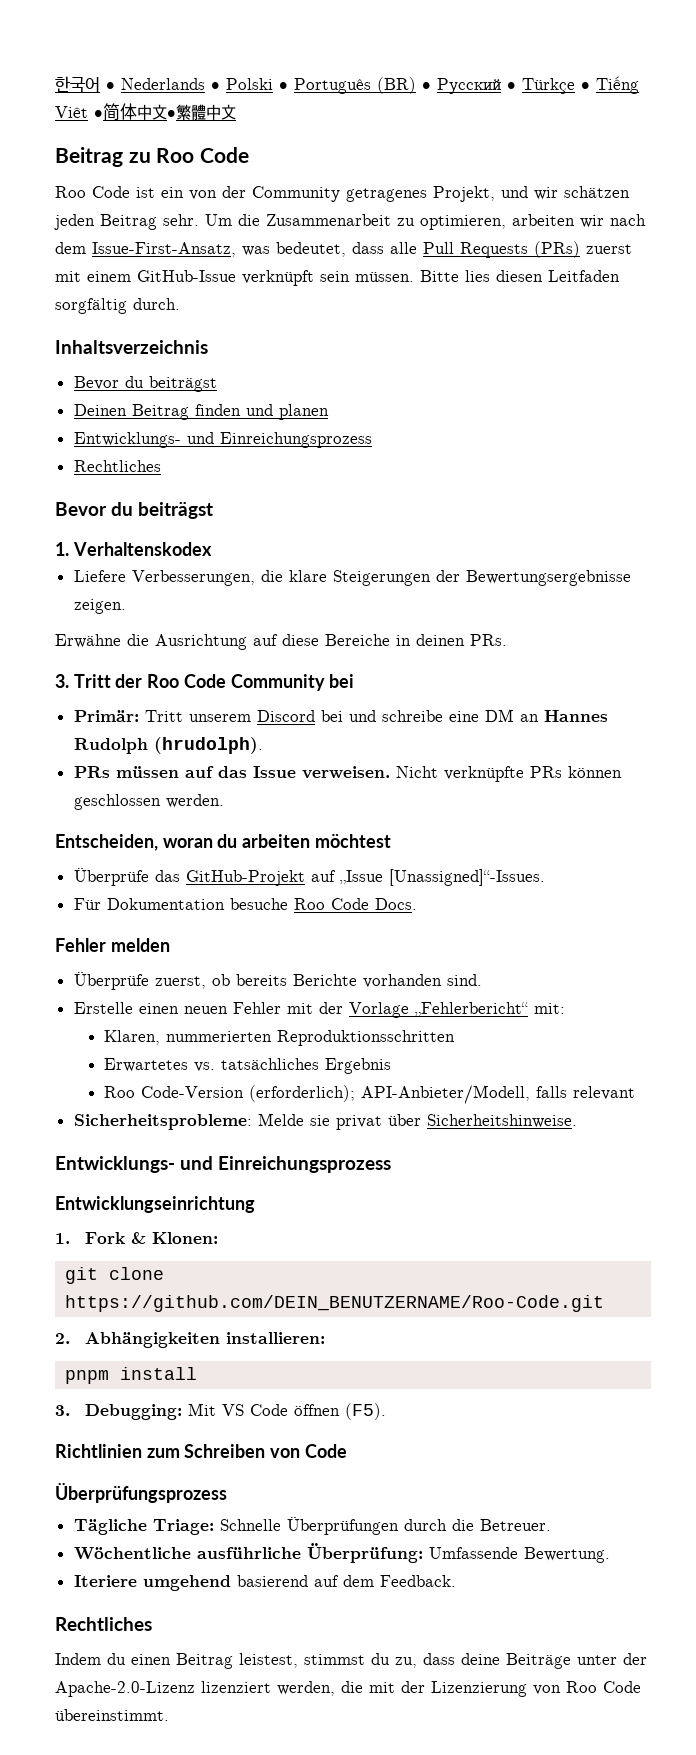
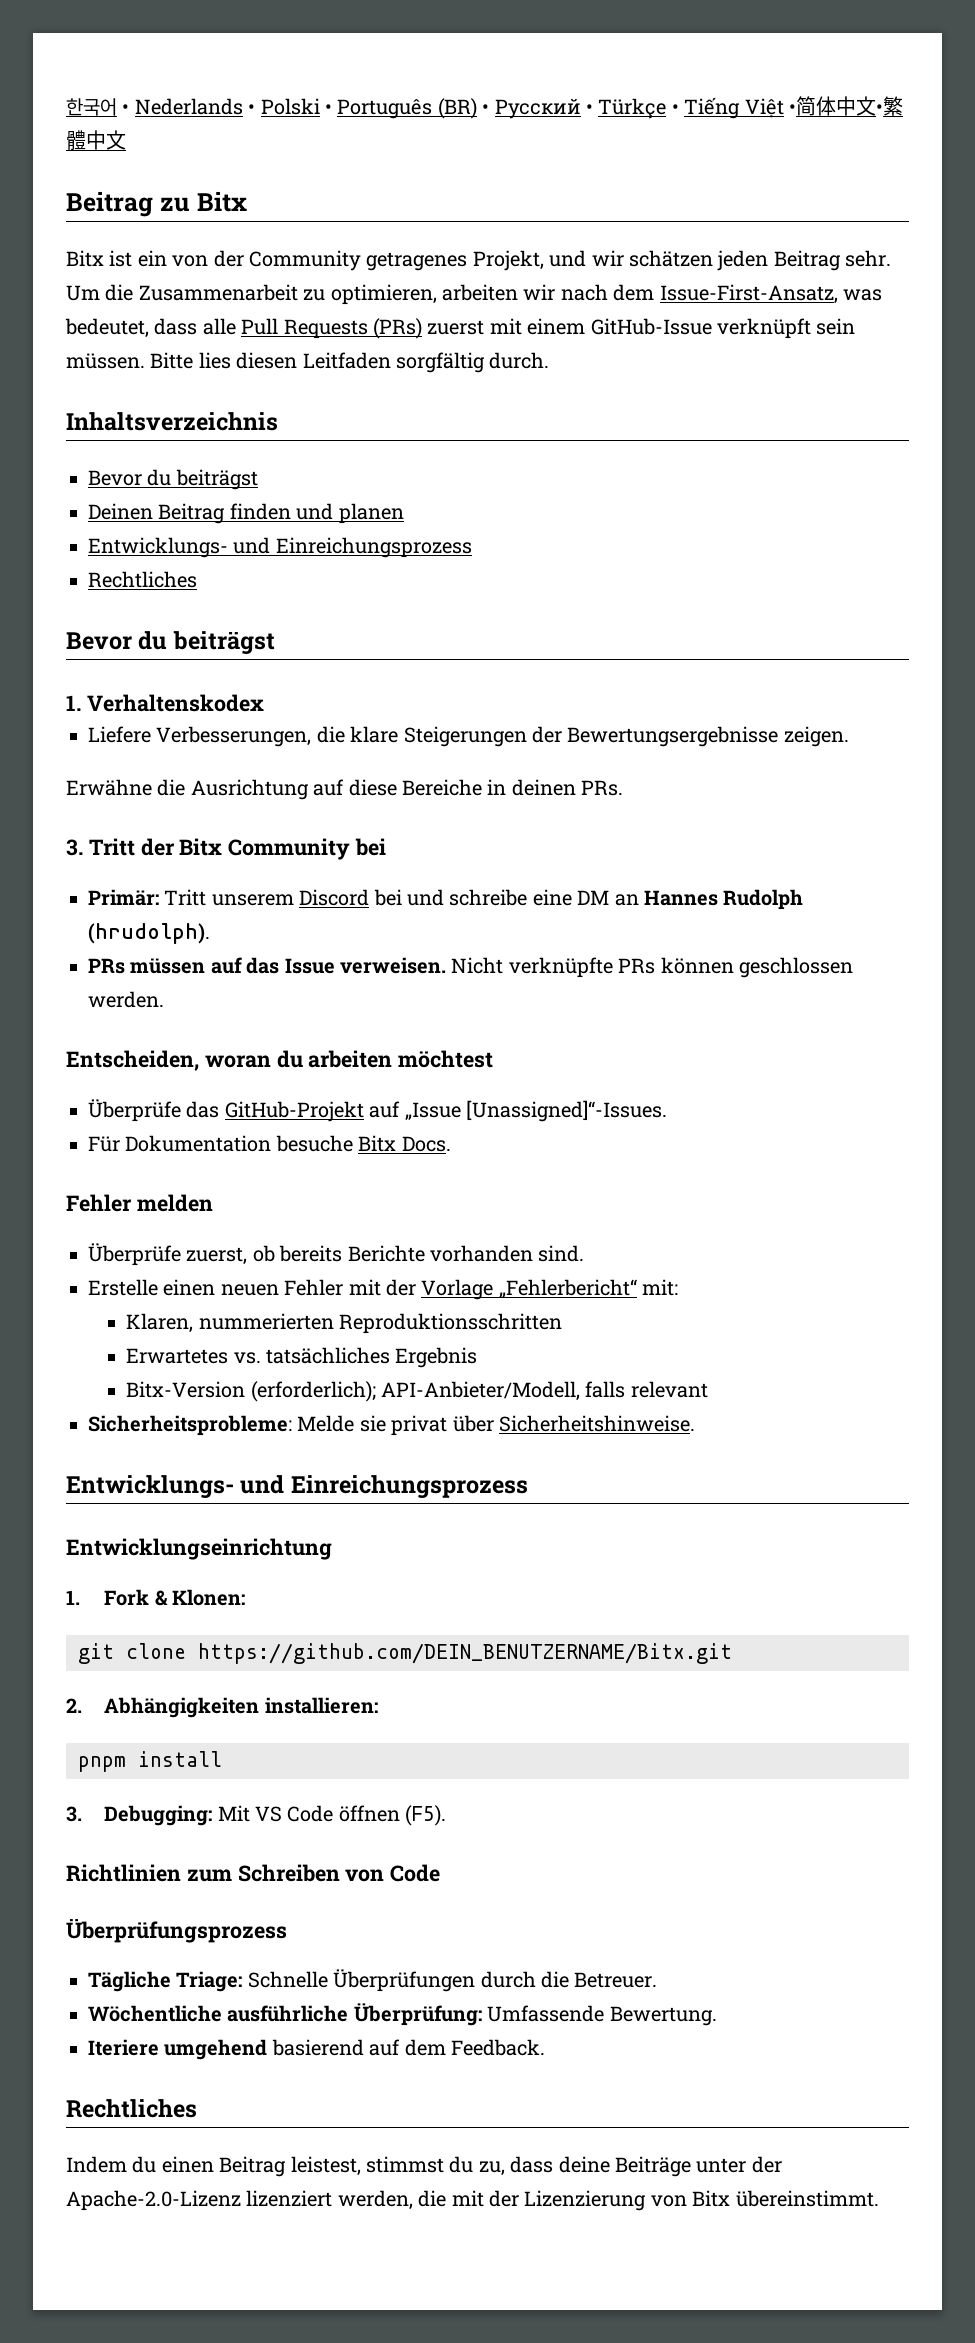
[156,147,249,163] [55,186,130,198] Roo Code // Roo Code -> [196,191,247,212] [66,250,104,267] Bitx // Bitx
[147,674,226,688] Roo Code -> [179,838,223,856] Bitx
[293,898,369,910] Roo Code -> [358,1135,397,1152] Bitx
[103,1086,244,1098] Roo Code-Version -> [126,1381,246,1398] Bitx-Version
[65,1295,605,1312] https://github.com/DEIN_BENUTZERNAME/Roo-Code.git -> [198,1643,732,1664] https://github.com/DEIN_BENUTZERNAME/Bitx.git
[566,1681,641,1693] Roo Code -> [692,2190,731,2207] Bitx

